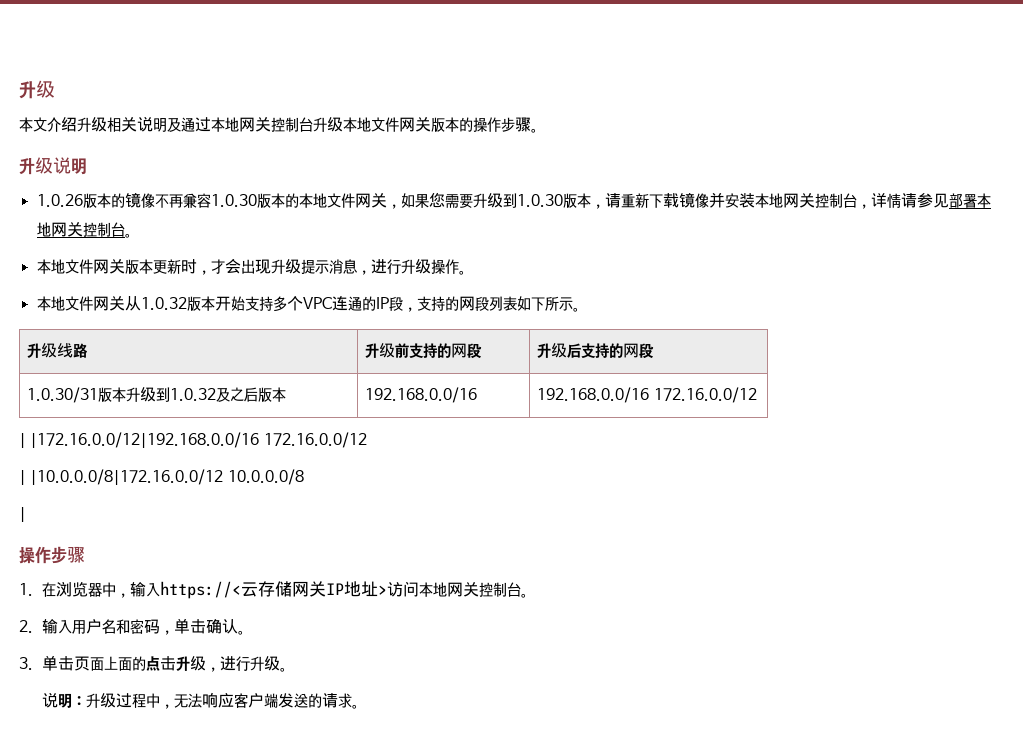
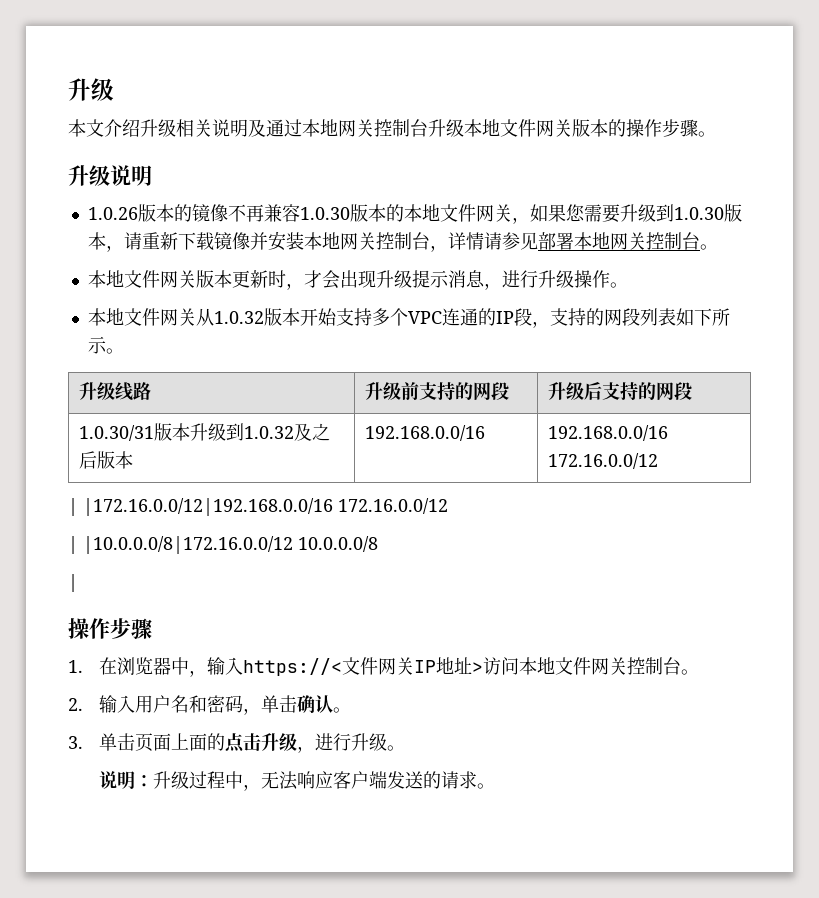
[240,581,292,597] 云存储 -> [342,657,379,675] 文件
(447, 589) none -> [555,657,592,675] 文件

